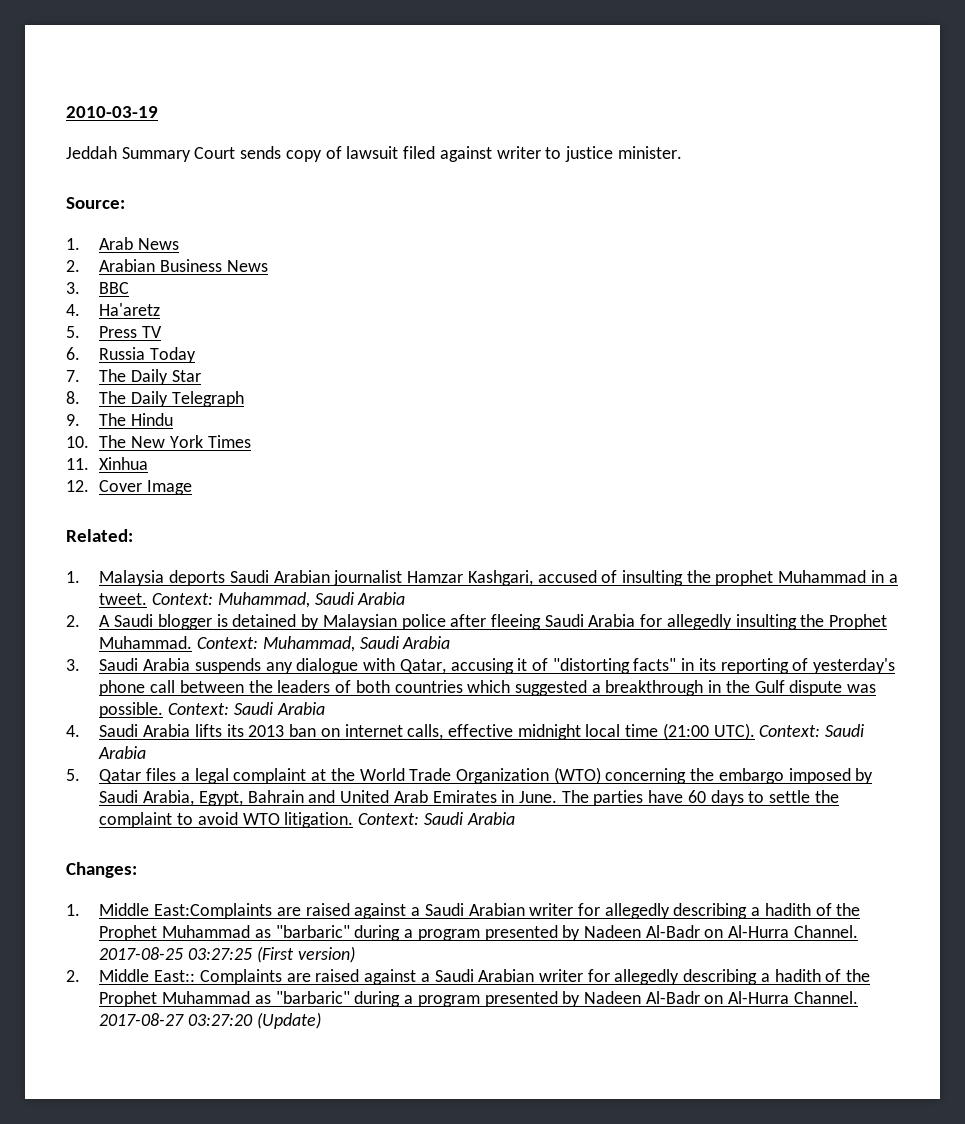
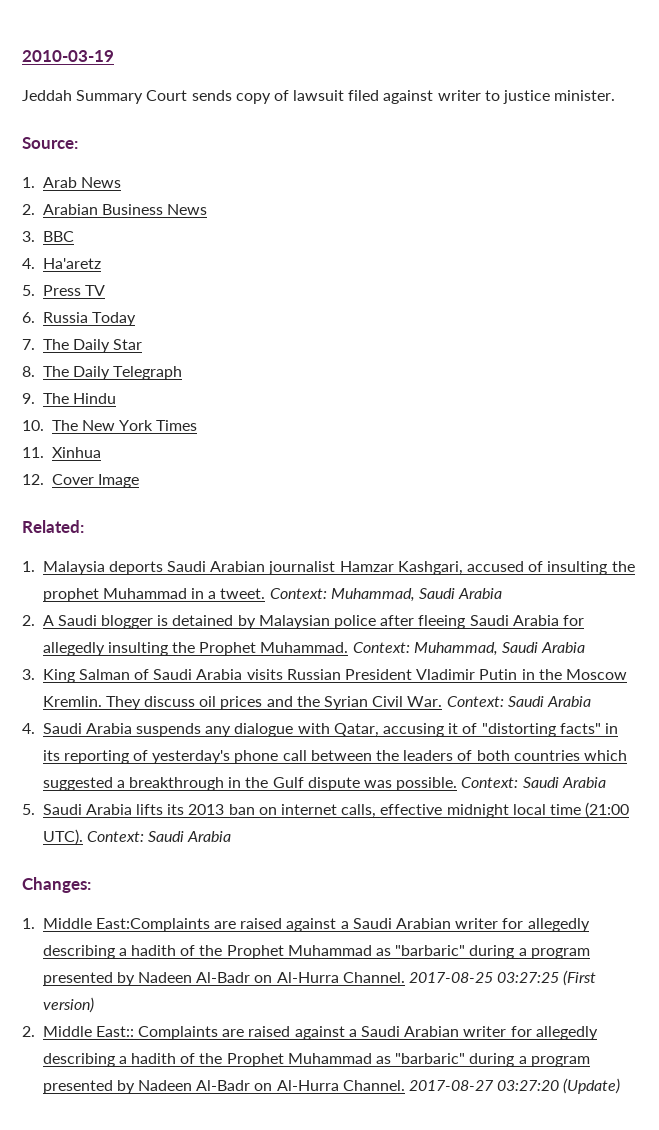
(80, 665) none -> [42,669,627,683] [42,696,591,710] [22,723,35,734] King Salman of Saudi Arabia visits Russian President Vladimir Putin in the Moscow Kremlin. They discuss oil prices and the Syrian Civil War. Context: Saudi Arabia // 4.
[66,725,80,737] 4. -> [22,804,35,815] 5.
[66,767,874,784] [99,790,839,806] [99,812,515,828] // 5. Qatar files a legal complaint at the World Trade Organization (WTO) concerning the embargo imposed by Saudi Arabia, Egypt, Bahrain and United Arab Emirates in June. The parties have 60 days to settle the complaint to avoid WTO litigation. Context: Saudi Arabia -> (232, 836) none

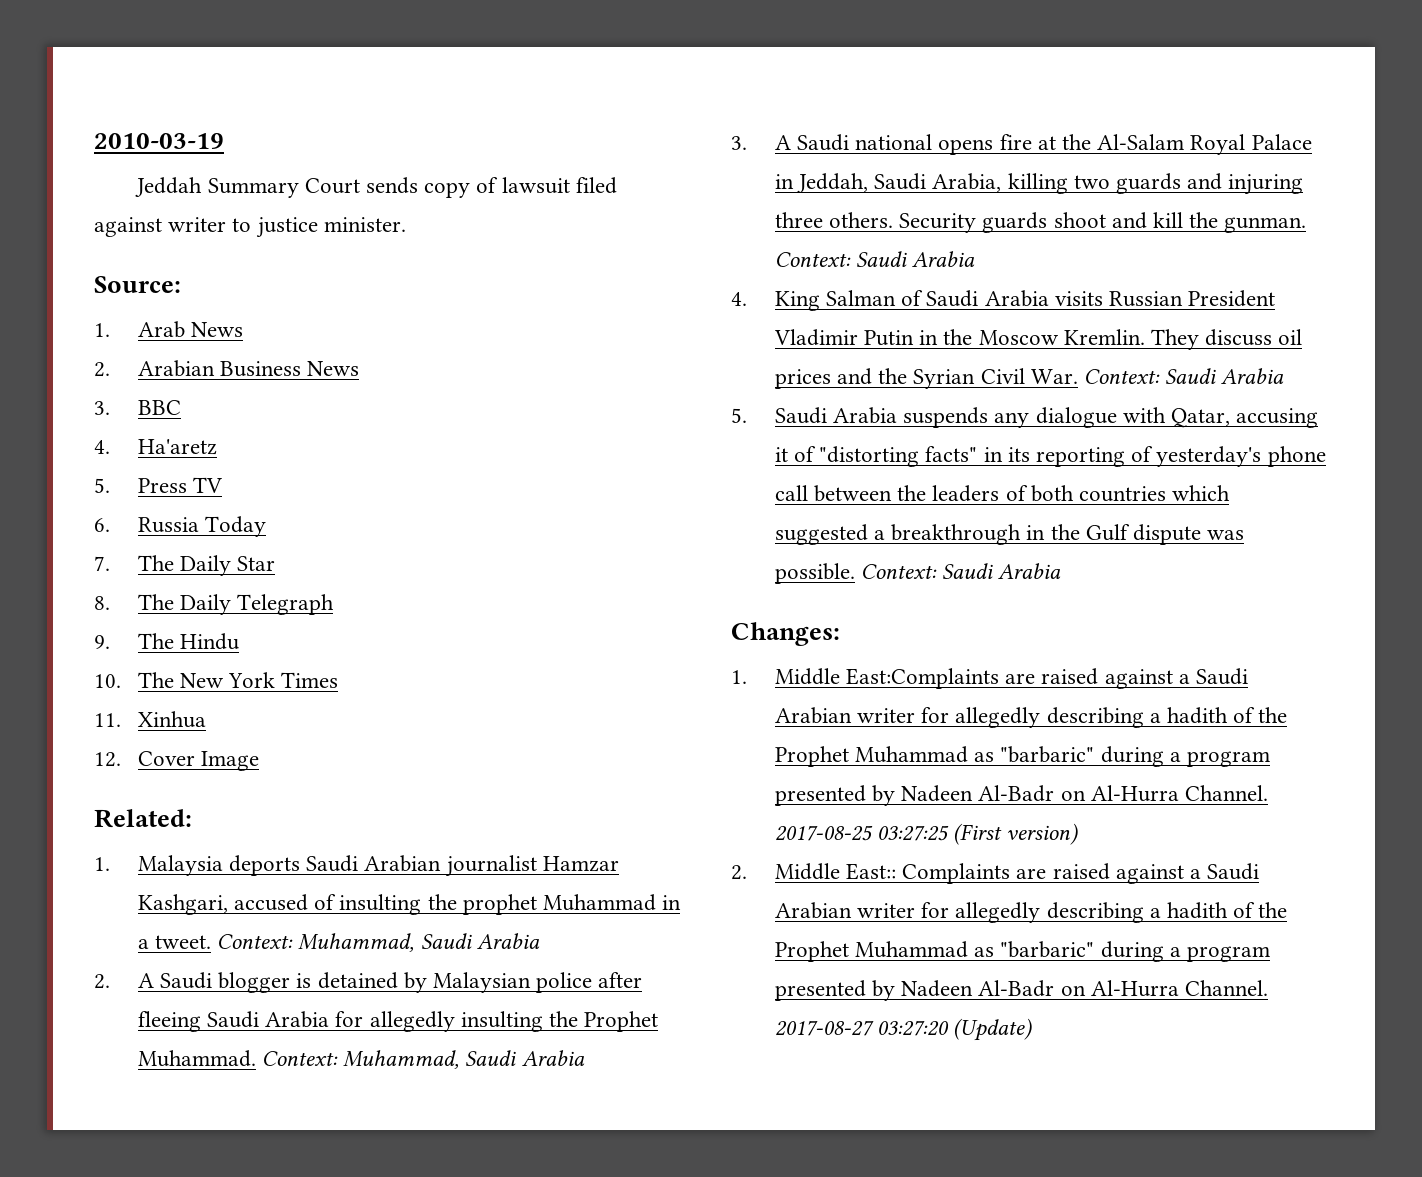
(35, 674) none -> [774,134,1312,155] [774,173,1304,195] [774,212,1307,233] [774,251,976,267] [731,292,747,306] A Saudi national opens fire at the Al-Salam Royal Palace in Jeddah, Saudi Arabia, killing two guards and injuring three others. Security guards shoot and kill the gunman. Context: Saudi Arabia // 4.
[22,723,35,734] 4. -> [731,408,747,423] 5.
[22,802,630,818] [42,829,232,845] // 5. Saudi Arabia lifts its 2013 ban on internet calls, effective midnight local time (21:00 UTC). Context: Saudi Arabia -> (1062, 571) none

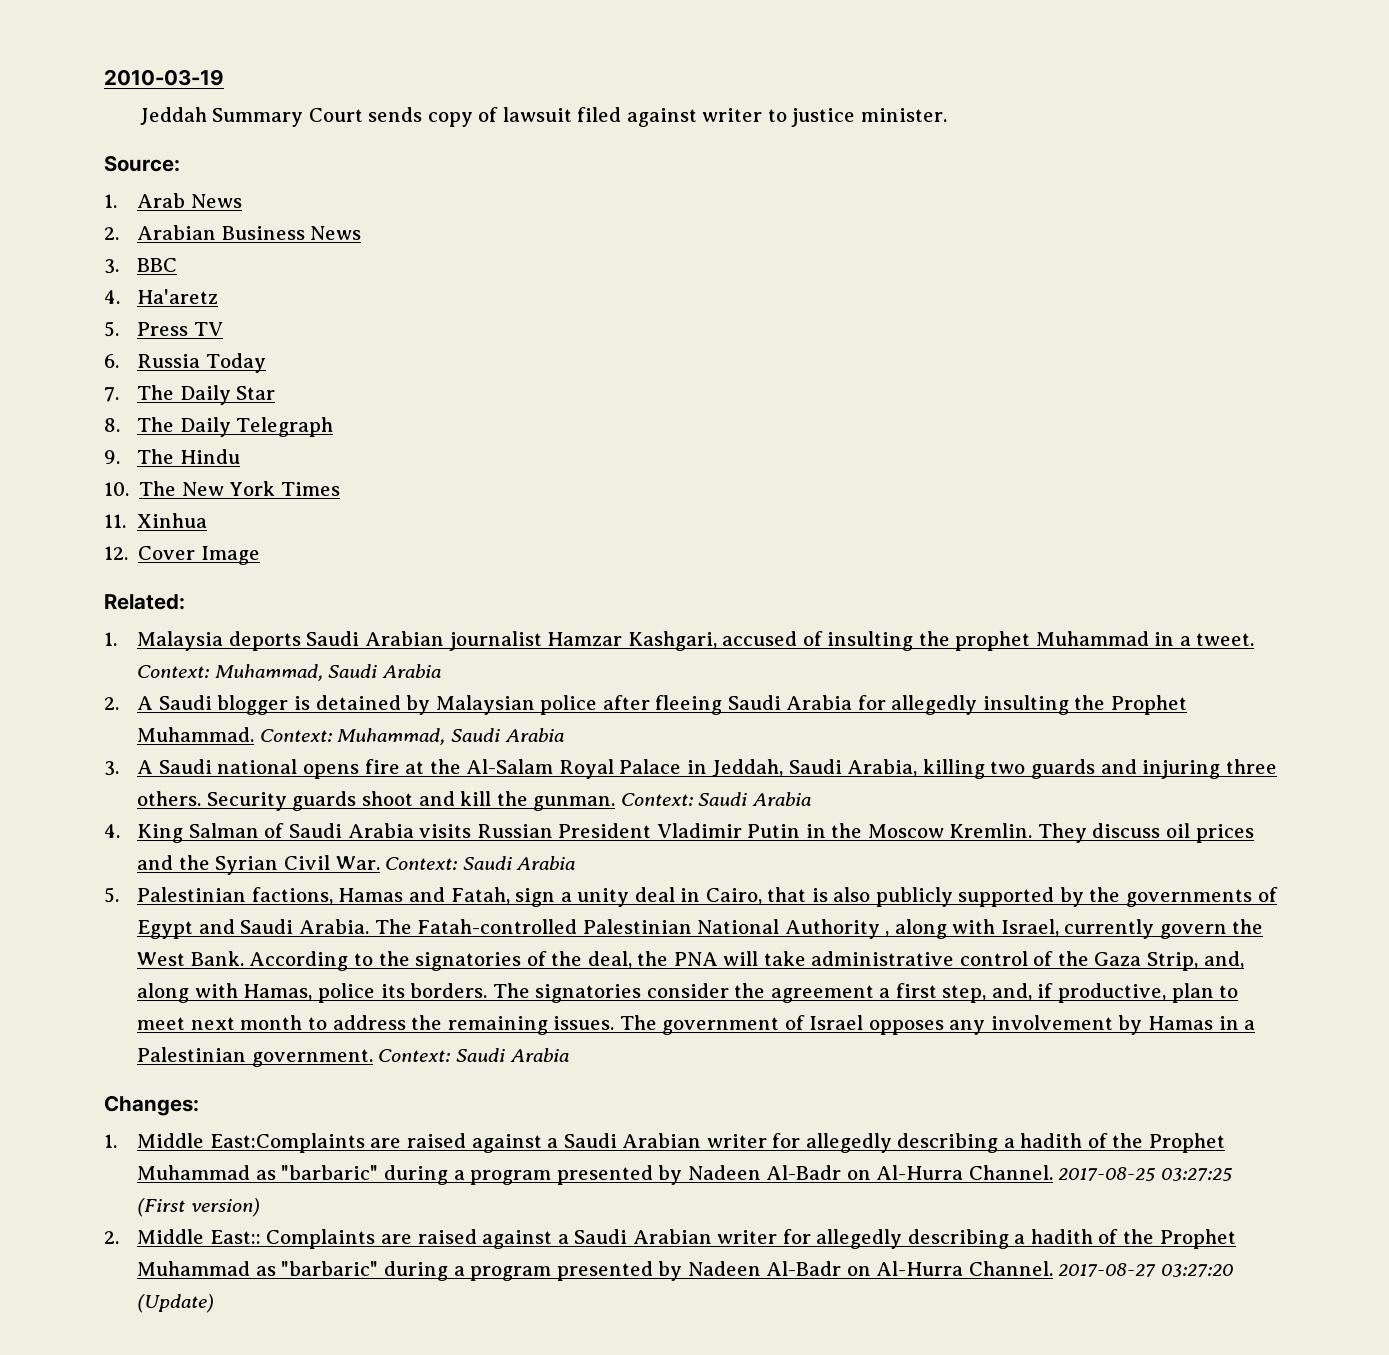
[774,407,1319,428] [774,446,1326,467] [774,485,1231,502] [774,524,1245,545] [774,563,855,584] Saudi Arabia suspends any dialogue with Qatar, accusing it of "distorting facts" in its reporting of yesterday's phone call between the leaders of both countries which suggested a breakthrough in the Gulf dispute was possible. -> [137,887,1278,907] [137,919,1264,939] [137,951,1244,971] [137,983,1239,1003] [137,1015,1256,1035] [137,1047,373,1067] Palestinian factions, Hamas and Fatah, sign a unity deal in Cairo, that is also publicly supported by the governments of Egypt and Saudi Arabia. The Fatah-controlled Palestinian National Authority , along with Israel, currently govern the West Bank. According to the signatories of the deal, the PNA will take administrative control of the Gaza Strip, and, along with Hamas, police its borders. The signatories consider the agreement a first step, and, if productive, plan to meet next month to address the remaining issues. The government of Israel opposes any involvement by Hamas in a Palestinian government.

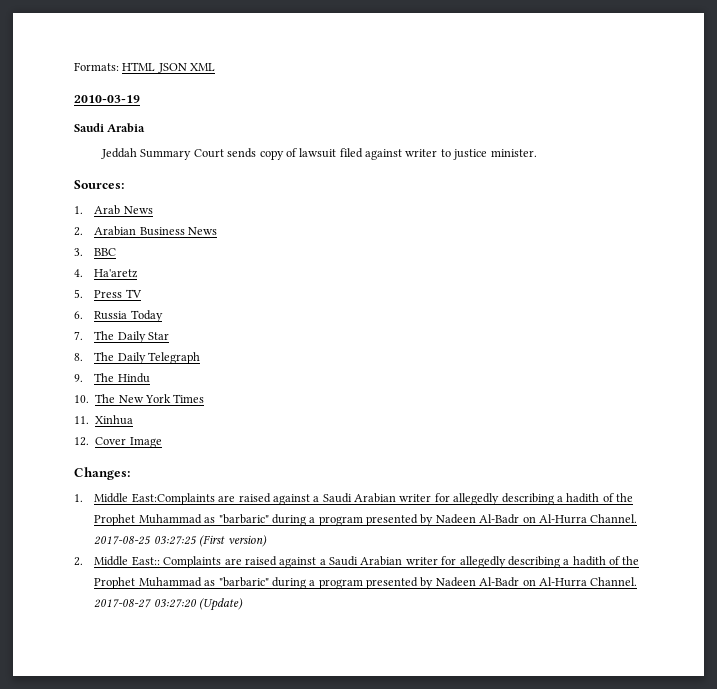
(104, 77) none -> [74,62,216,73] Formats: HTML JSON XML //
(224, 77) none -> [74,123,146,133] // Saudi Arabia
[104,155,180,172] Source: -> [74,180,124,189] Sources:
[104,594,185,610] [104,631,1255,651] [137,664,442,681] [104,695,1187,715] [137,727,564,745] [104,759,1277,779] [137,791,811,811] [104,823,1254,843] [137,855,576,875] [104,887,1278,907] [137,919,1264,939] [137,951,1244,971] [137,983,1239,1003] [137,1015,1256,1035] [137,1047,569,1067] // Related: // 1. Malaysia deports Saudi Arabian journalist Hamzar Kashgari, accused of insulting the prophet Muhammad in a tweet. Context: Muhammad, Saudi Arabia // 2. A Saudi blogger is detained by Malaysian police after fleeing Saudi Arabia for allegedly insulting the Prophet Muhammad. Context: Muhammad, Saudi Arabia // 3. A Saudi national opens fire at the Al-Salam Royal Palace in Jeddah, Saudi Arabia, killing two guards and injuring three others. Security guards shoot and kill the gunman. Context: Saudi Arabia // 4. King Salman of Saudi Arabia visits Russian President Vladimir Putin in the Moscow Kremlin. They discuss oil prices and the Syrian Civil War. Context: Saudi Arabia // 5. Palestinian factions, Hamas and Fatah, sign a unity deal in Cairo, that is also publicly supported by the governments of Egypt and Saudi Arabia. The Fatah-controlled Palestinian National Authority , along with Israel, currently govern the West Bank. According to the signatories of the deal, the PNA will take administrative control of the Gaza Strip, and, along with Hamas, police its borders. The signatories consider the agreement a first step, and, if productive, plan to meet next month to address the remaining issues. The government of Israel opposes any involvement by Hamas in a Palestinian government. Context: Saudi Arabia -> (162, 442) none

